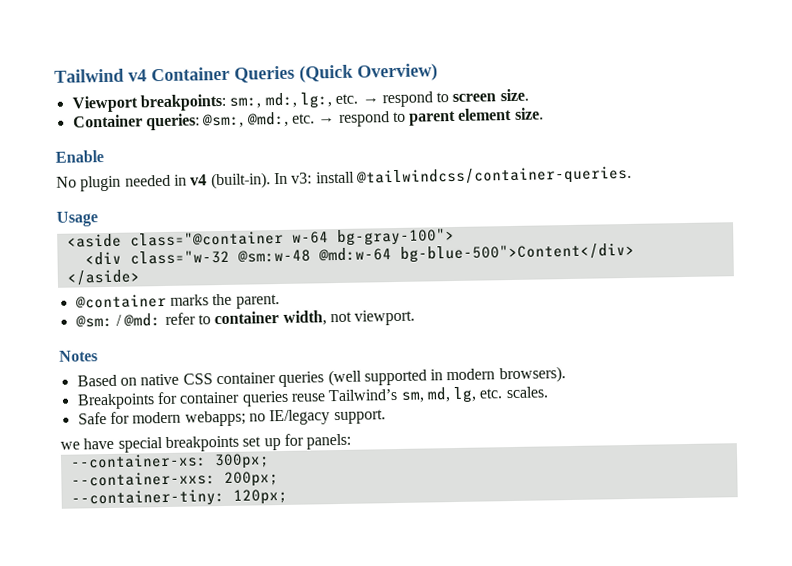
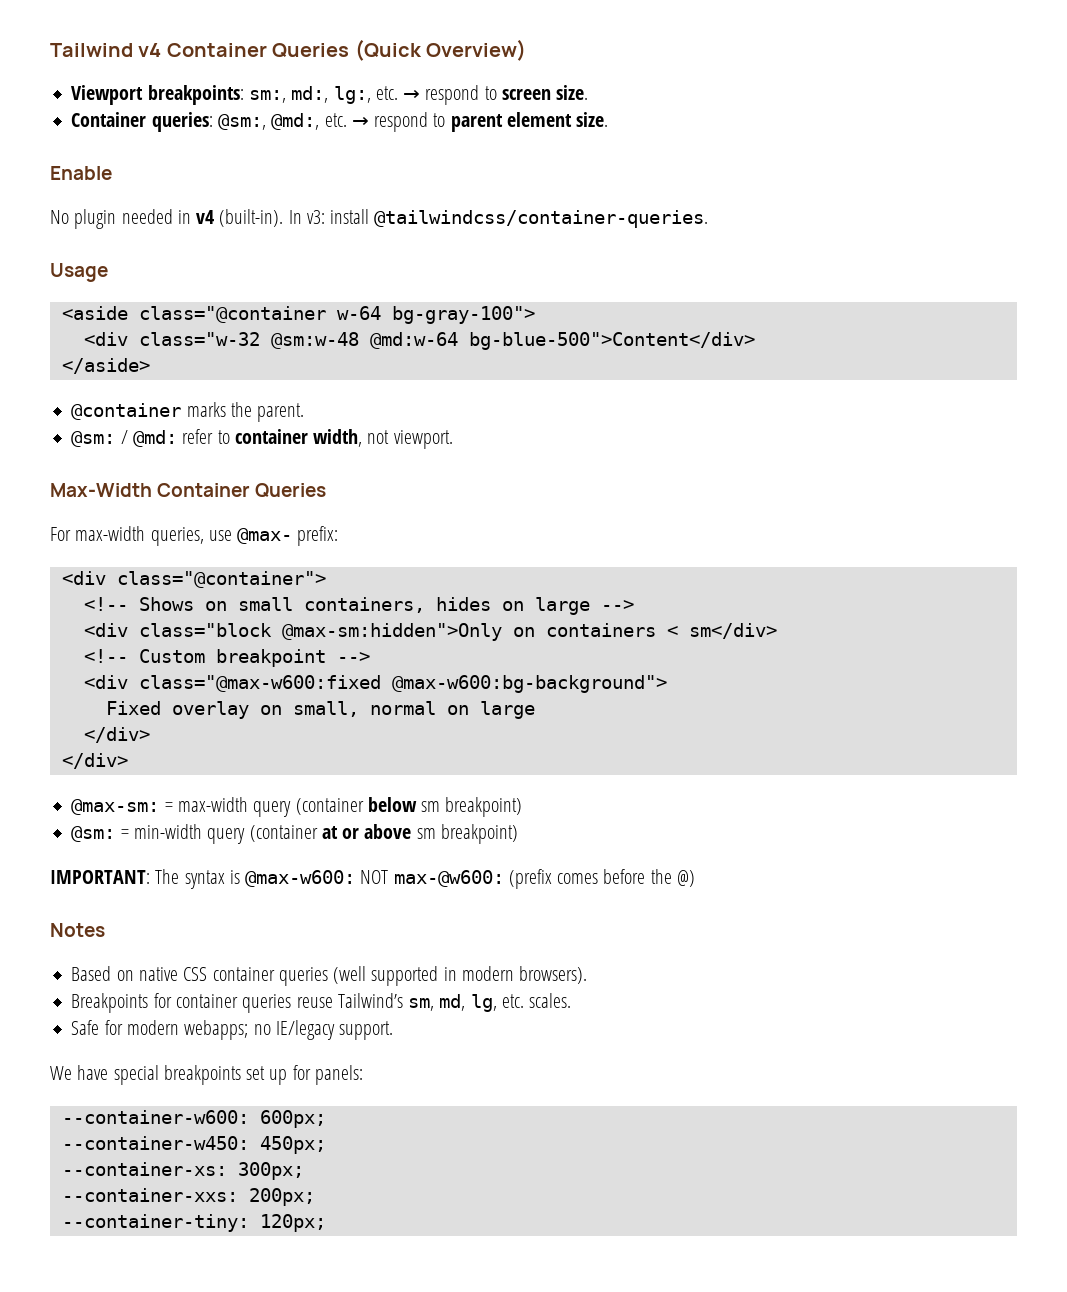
(416, 317) none -> [50,483,327,498] [50,526,339,546] [61,571,326,588] [83,597,634,615] [83,623,777,641] [83,649,370,667] [83,675,667,693] [105,701,535,719] [83,727,150,743] [61,753,128,769] [71,797,523,817] [71,824,518,844] [50,869,695,889] // Max-Width Container Queries // For max-width queries, use @max- prefix: // <div class="@container"> // <!-- Shows on small containers, hides on large --> // <div class="block @max-sm:hidden">Only on containers < sm</div> // <!-- Custom breakpoint --> // <div class="@max-w600:fixed @max-w600:bg-background"> // Fixed overlay on small, normal on large // </div> // </div> // @max-sm: = max-width query (container below sm breakpoint) // @sm: = min-width query (container at or above sm breakpoint) // IMPORTANT: The syntax is @max-w600: NOT max-@w600: (prefix comes before the @)
[60,441,80,450] we -> [50,1066,72,1080] We
(352, 441) none -> [61,1110,326,1128] [61,1136,326,1154] // --container-w600: 600px; // --container-w450: 450px;

